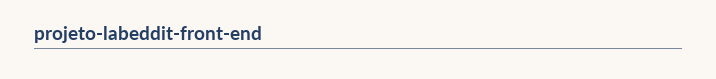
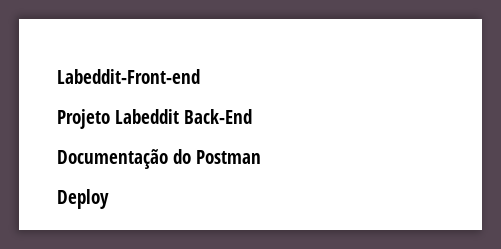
[34,26,262,43] projeto-labeddit-front-end -> [57,69,200,84] [57,109,253,129] [57,149,262,169] [57,189,109,209] Labeddit-Front-end // Projeto Labeddit Back-End // Documentação do Postman // Deploy

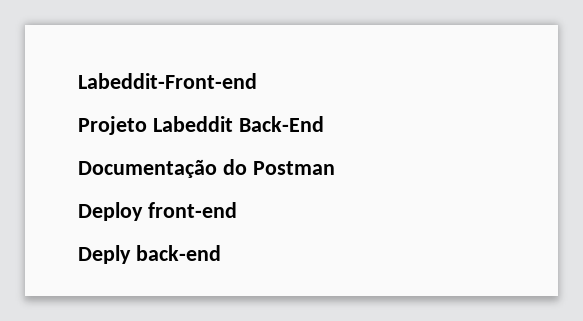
(109, 199) none -> [147,202,237,218] [78,245,221,264] front-end // Deply back-end

